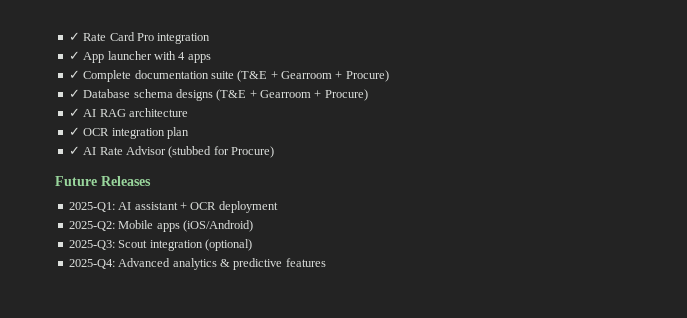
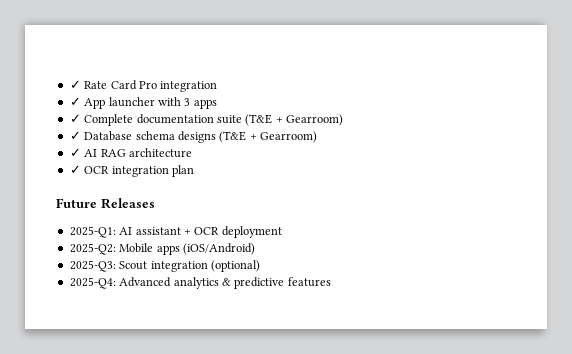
[178,52,186,60] 4 -> [184,98,191,106] 3
[281,70,389,82] Gearroom + Procure) -> [286,114,343,126] Gearroom)
[260,89,368,101] Gearroom + Procure) -> [260,131,317,143] Gearroom)
[68,146,274,158] // ✓ AI Rate Advisor (stubbed for Procure) -> (194, 171) none

